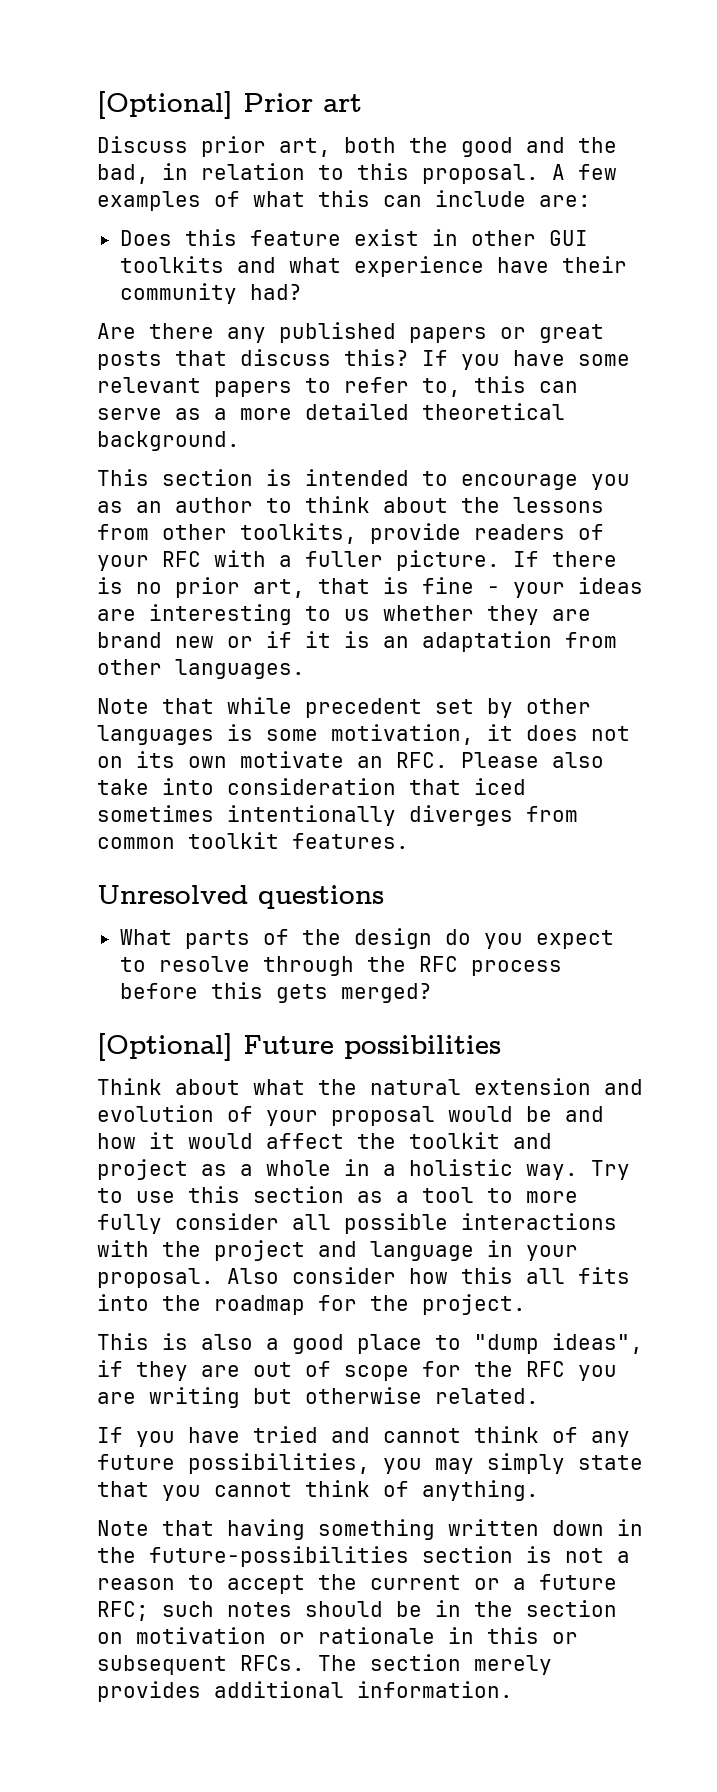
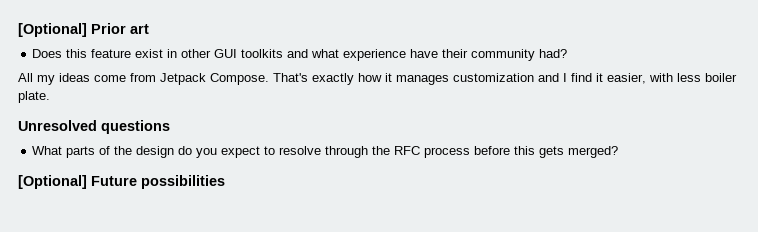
[97,136,617,157] [97,163,617,184] [97,190,591,211] // Discuss prior art, both the good and the bad, in relation to this proposal. A few examples of what this can include are: -> (149, 29) none
[97,322,604,343] [97,349,630,370] [97,376,578,397] [97,403,565,420] [97,431,240,451] [97,469,630,490] [97,496,604,513] [97,523,604,544] [97,550,617,571] [97,577,643,598] [97,604,591,625] [97,631,617,652] [97,659,305,679] [97,697,591,718] [97,724,630,745] [97,751,604,768] [97,778,526,795] [97,805,578,826] [97,832,409,849] Are there any published papers or great posts that discuss this? If you have some relevant papers to refer to, this can serve as a more detailed theoretical background. // This section is intended to encourage you as an author to think about the lessons from other toolkits, provide readers of your RFC with a fuller picture. If there is no prior art, that is fine - your ideas are interesting to us whether they are brand new or if it is an adaptation from other languages. // Note that while precedent set by other languages is some motivation, it does not on its own motivate an RFC. Please also take into consideration that iced sometimes intentionally diverges from common toolkit features. -> [18,73,737,85] [18,91,50,103] All my ideas come from Jetpack Compose. That's exactly how it manages customization and I find it easier, with less boiler plate.
[97,1078,643,1095] [97,1105,604,1126] [97,1132,552,1149] [97,1159,630,1180] [97,1186,578,1203] [97,1213,617,1234] [97,1240,578,1261] [97,1267,630,1288] [97,1294,526,1315] [97,1333,643,1354] [97,1360,617,1381] [97,1387,539,1408] [97,1426,630,1447] [97,1453,643,1474] [97,1480,539,1501] [97,1519,643,1540] [97,1546,630,1567] [97,1574,617,1594] [97,1600,617,1621] [97,1627,578,1644] [97,1654,552,1675] [97,1681,513,1702] // Think about what the natural extension and evolution of your proposal would be and how it would affect the toolkit and project as a whole in a holistic way. Try to use this section as a tool to more fully consider all possible interactions with the project and language in your proposal. Also consider how this all fits into the roadmap for the project. // This is also a good place to "dump ideas", if they are out of scope for the RFC you are writing but otherwise related. // If you have tried and cannot think of any future possibilities, you may simply state that you cannot think of anything. // Note that having something written down in the future-possibilities section is not a reason to accept the current or a future RFC; such notes should be in the section on motivation or rationale in this or subsequent RFCs. The section merely provides additional information. -> (225, 182) none

